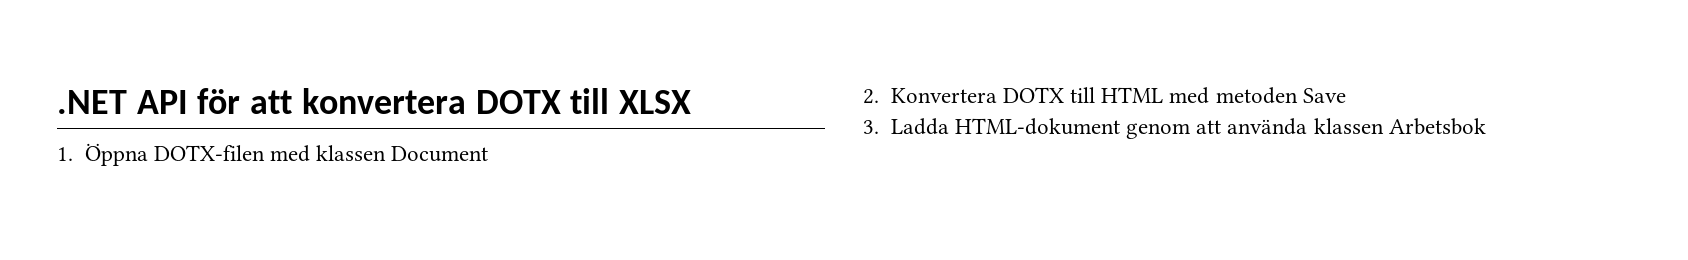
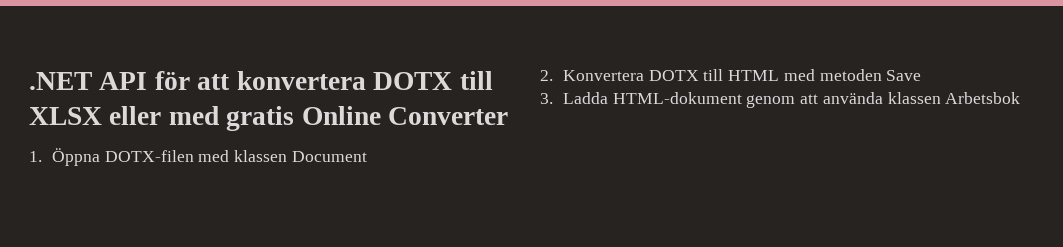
(692, 102) none -> [109,106,509,131] eller med gratis Online Converter

